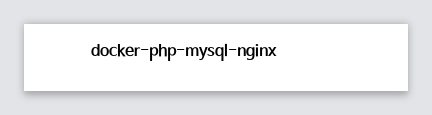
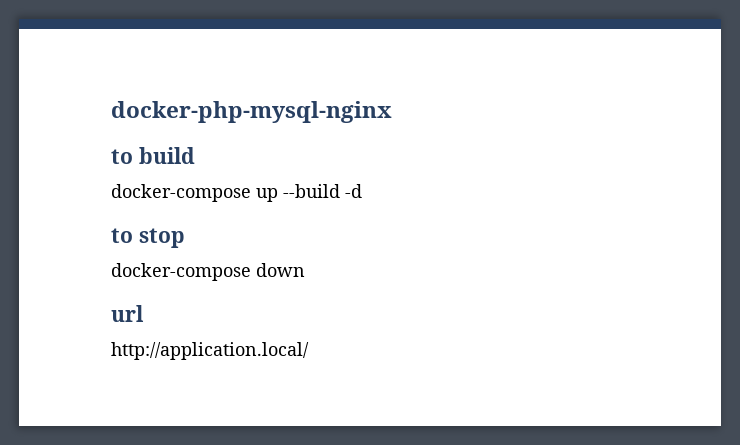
(277, 52) none -> [111,147,195,164] [111,184,362,202] [111,228,185,248] [111,263,305,281] [111,305,144,322] [111,342,309,360] // to build // docker-compose up --build -d // to stop // docker-compose down // url // http://application.local/

